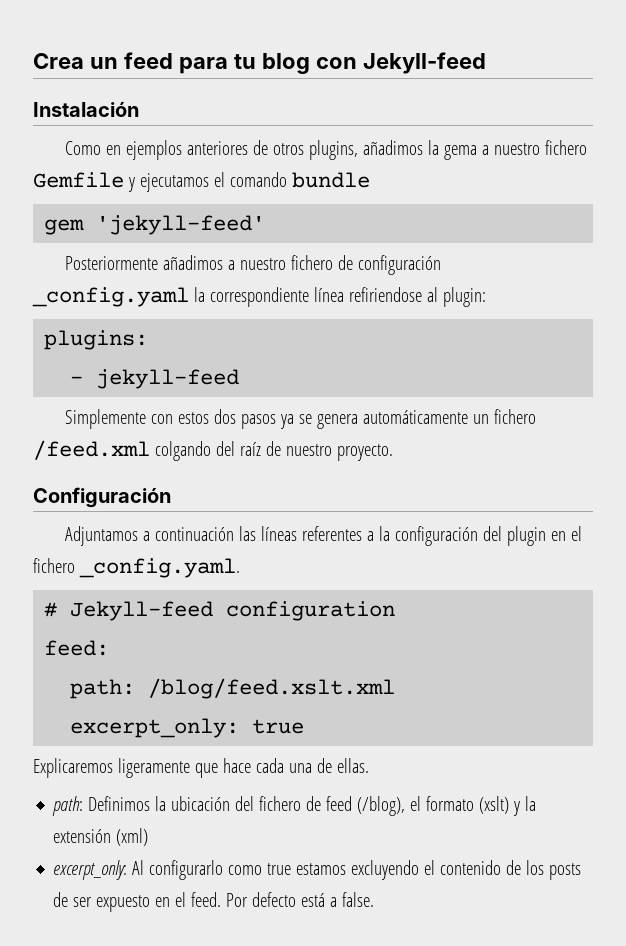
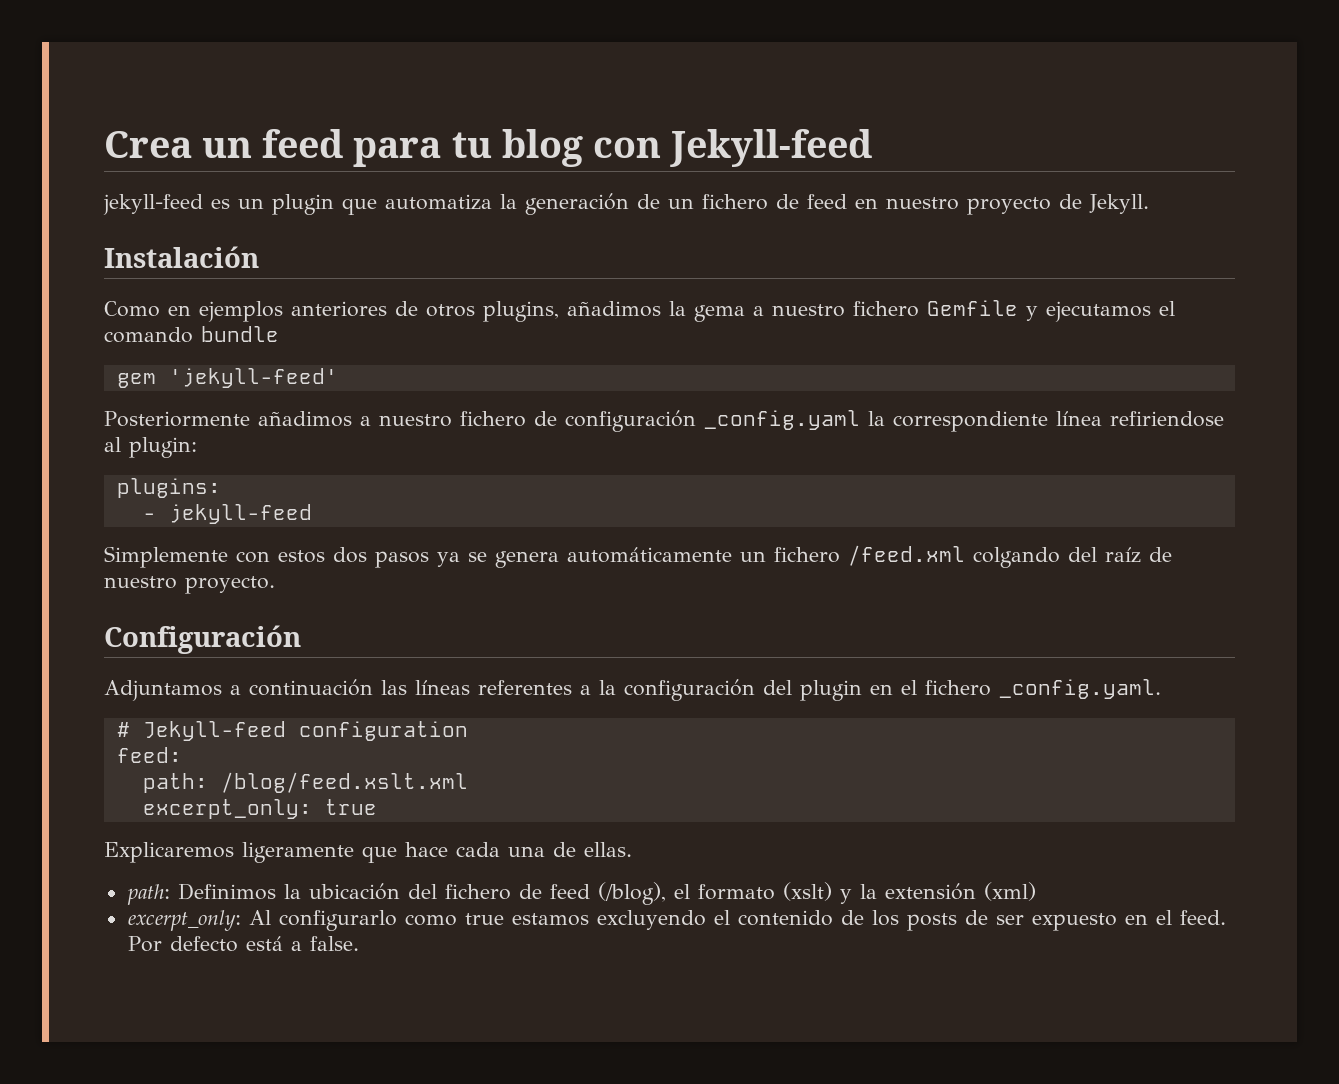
(486, 63) none -> [103,193,1149,215] // jekyll-feed es un plugin que automatiza la generación de un fichero de feed en nuestro proyecto de Jekyll.

